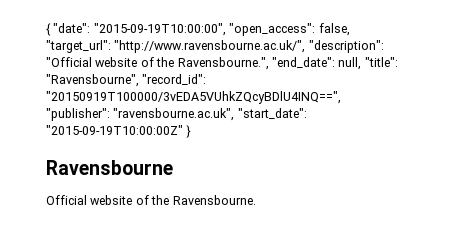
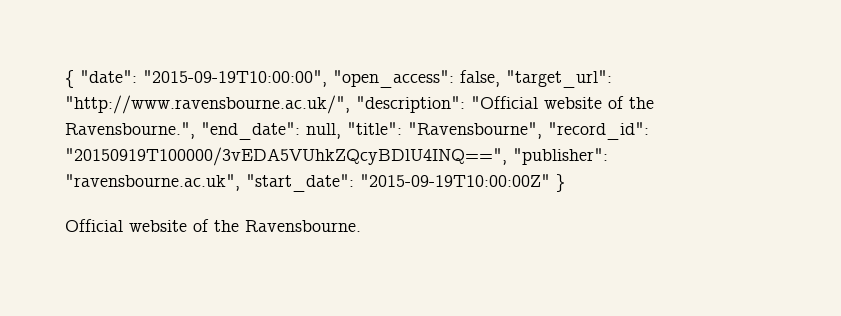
[46,160,173,175] // Ravensbourne -> (565, 183) none

